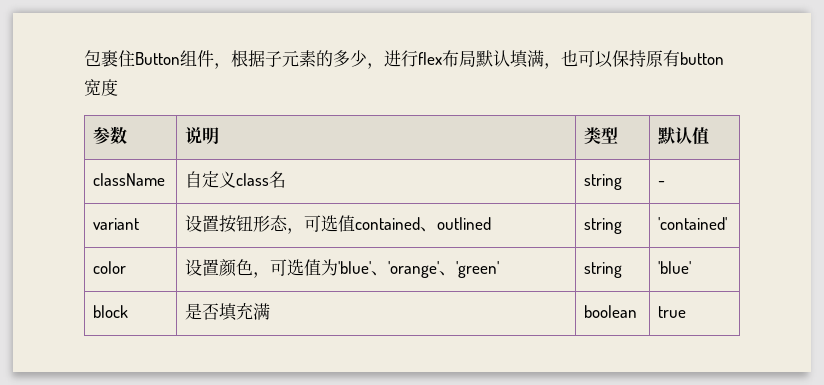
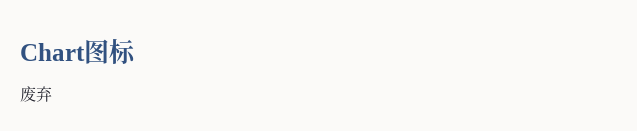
[84,50,724,69] [84,79,118,96] [93,126,128,145] [185,127,220,144] [584,127,619,144] [658,127,710,145] [93,173,166,186] [185,171,287,188] [584,174,623,190] [658,181,666,186] [93,218,140,230] [185,215,492,234] [584,218,623,234] [658,217,728,230] [93,261,127,274] [185,259,500,278] [584,262,623,278] [658,261,692,274] [93,305,129,318] [185,302,271,321] [584,305,638,318] [658,306,687,318] 包裹住Button组件，根据子元素的多少，进行flex布局默认填满，也可以保持原有button宽度 // 参数 | 说明 | 类型 | 默认值 // className | 自定义class名 | string | - // variant | 设置按钮形态，可选值contained、outlined | string | 'contained' // color | 设置颜色，可选值为'blue'、'orange'、'green' | string | 'blue' // block | 是否填充满 | boolean | true -> [20,39,136,65] [20,86,52,102] Chart图标 // 废弃

